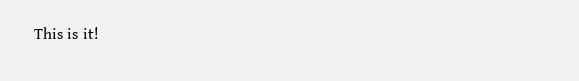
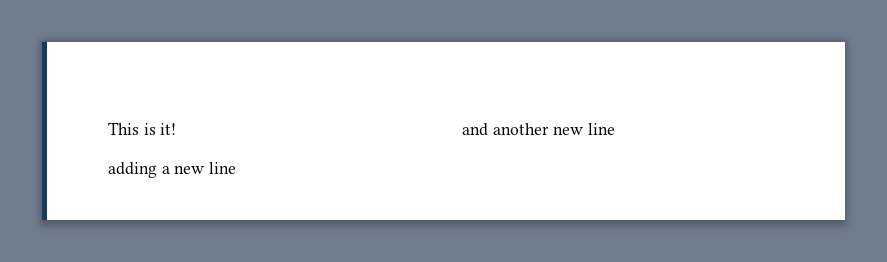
(99, 33) none -> [108,162,237,178] [462,123,616,136] // adding a new line // and another new line

